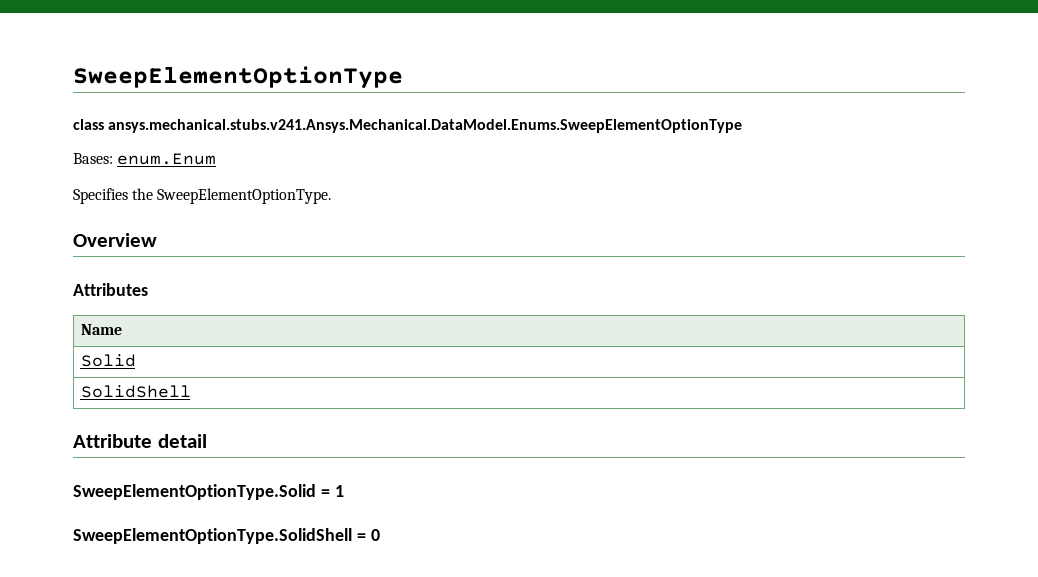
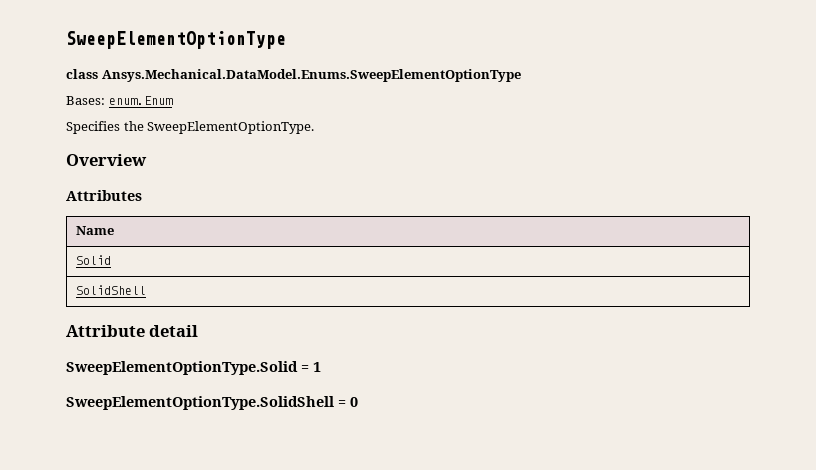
[108,119,743,133] ansys.mechanical.stubs.v241.Ansys.Mechanical.DataModel.Enums.SweepElementOptionType -> [101,69,521,82] Ansys.Mechanical.DataModel.Enums.SweepElementOptionType

